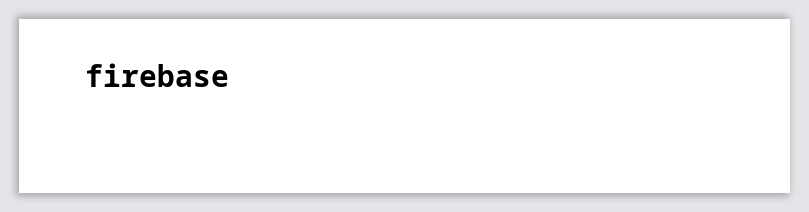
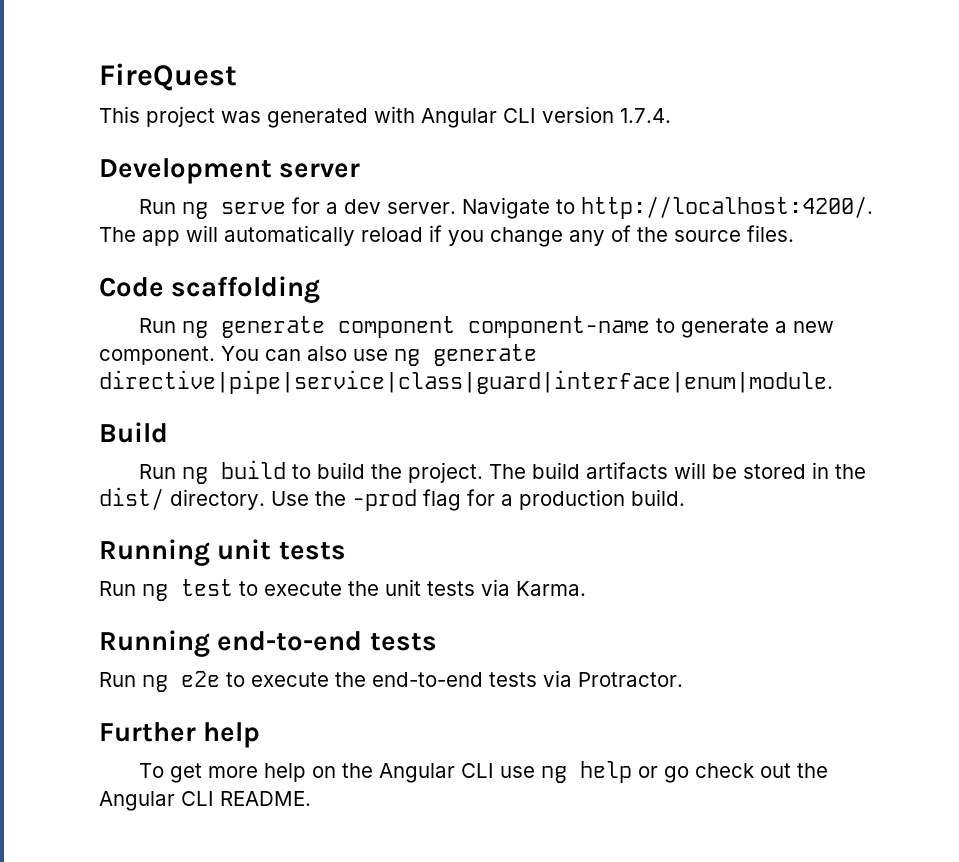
[85,63,229,87] firebase -> [99,63,237,91] [99,106,671,128] [99,158,361,184] [138,196,873,219] [99,225,794,247] [99,276,321,303] [138,316,834,338] [99,344,537,366] [99,370,833,394] [99,422,168,443] [138,460,866,484] [99,487,685,511] [99,539,346,566] [99,579,586,601] [99,630,437,657] [99,670,683,692] [99,722,261,748] [138,761,828,783] [99,791,311,811] FireQuest // This project was generated with Angular CLI version 1.7.4. // Development server // Run ng serve for a dev server. Navigate to http://localhost:4200/. The app will automatically reload if you change any of the source files. // Code scaffolding // Run ng generate component component-name to generate a new component. You can also use ng generate directive|pipe|service|class|guard|interface|enum|module. // Build // Run ng build to build the project. The build artifacts will be stored in the dist/ directory. Use the -prod flag for a production build. // Running unit tests // Run ng test to execute the unit tests via Karma. // Running end-to-end tests // Run ng e2e to execute the end-to-end tests via Protractor. // Further help // To get more help on the Angular CLI use ng help or go check out the Angular CLI README.

